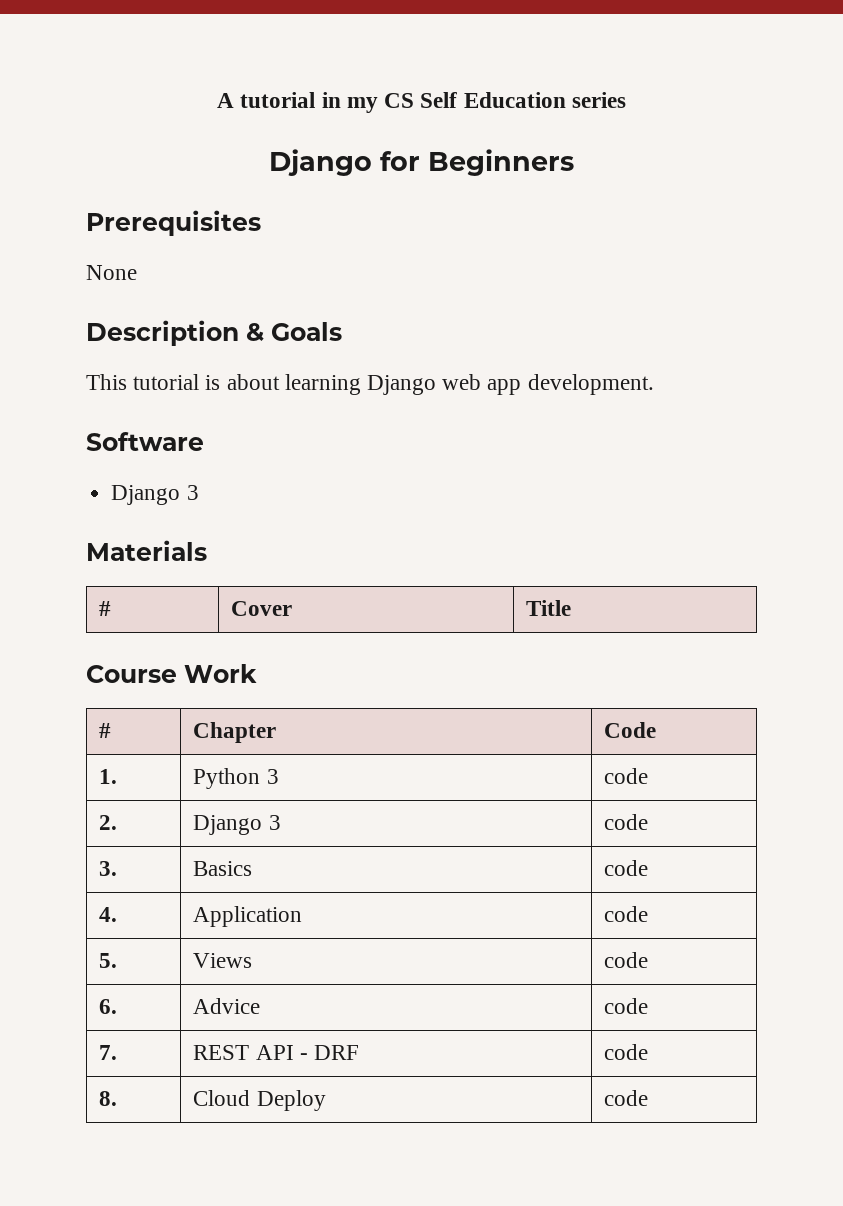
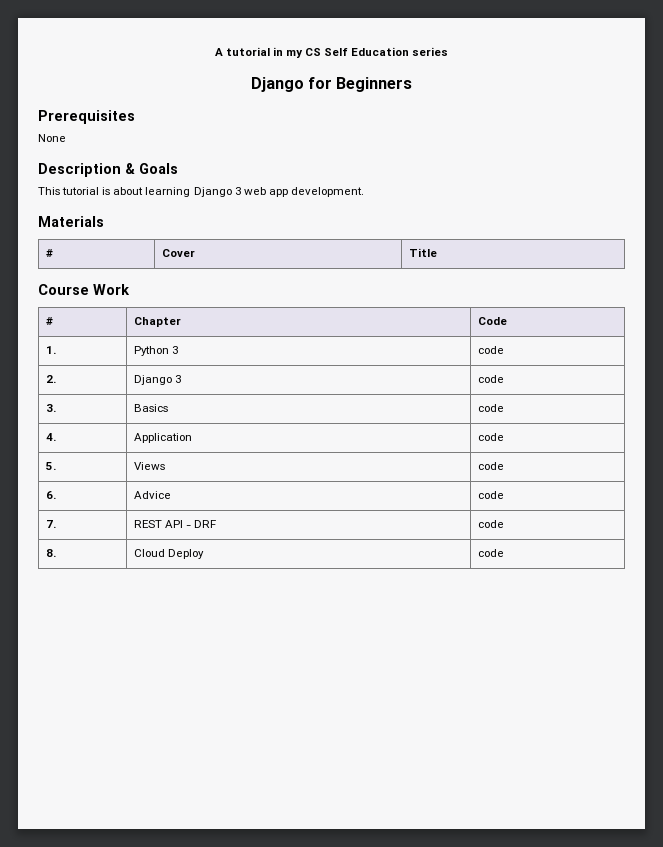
(437, 385) none -> [234,187,241,195] 3
[86,432,204,451] [111,485,199,505] // Software // Django 3 -> (364, 192) none

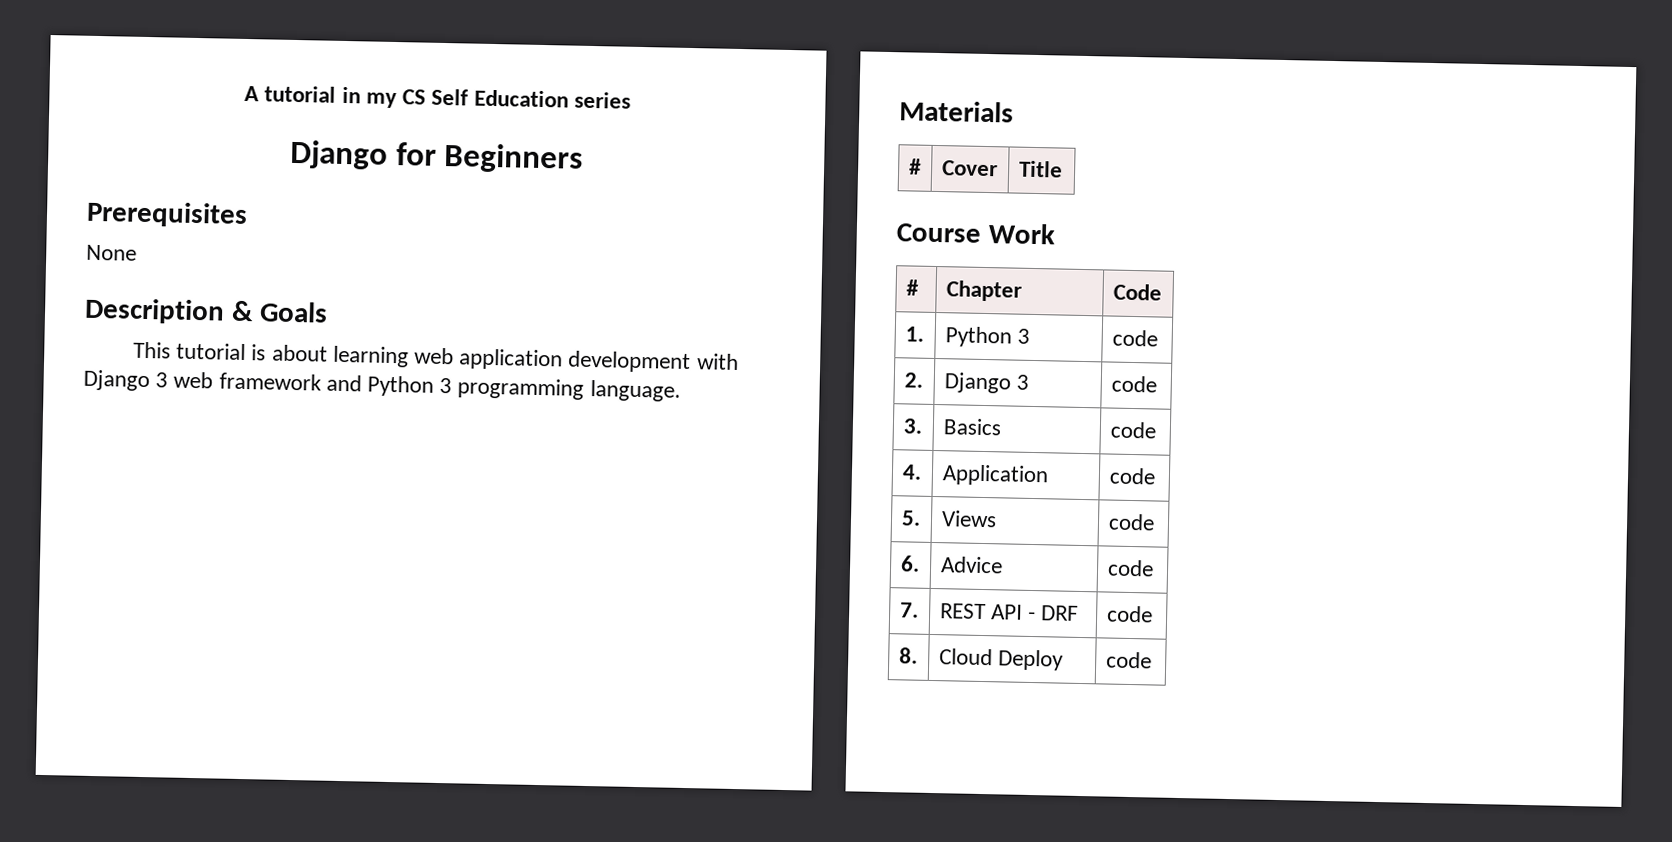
[193,187,364,197] Django 3 web app development. -> [414,347,739,374] [83,369,681,402] web application development with Django 3 web framework and Python 3 programming language.

